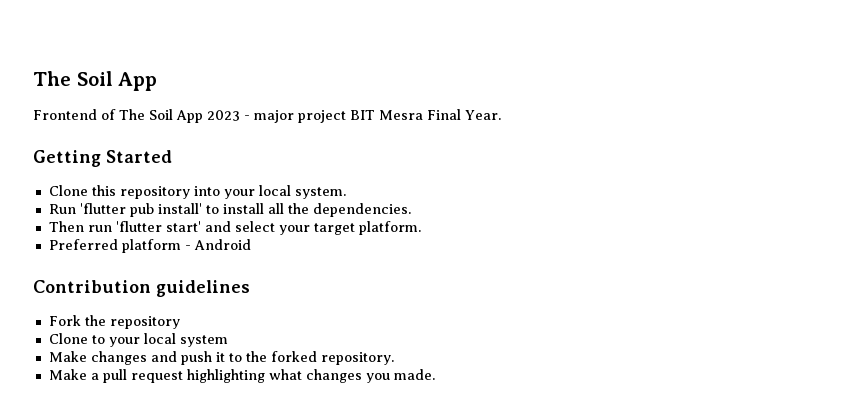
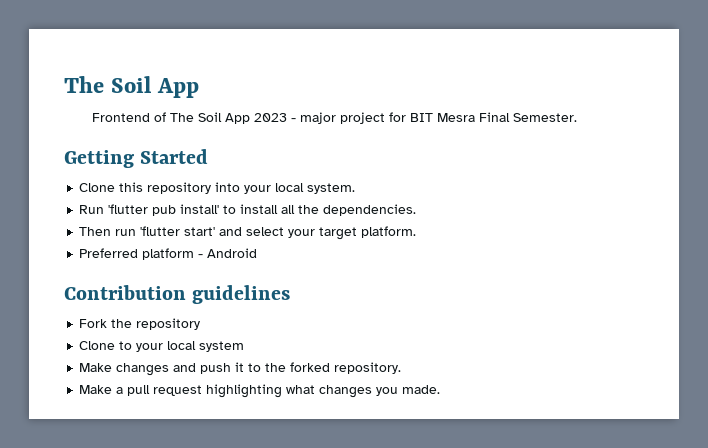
(346, 116) none -> [389,112,407,122] for
[465,110,501,120] Year. -> [513,113,578,122] Semester.

